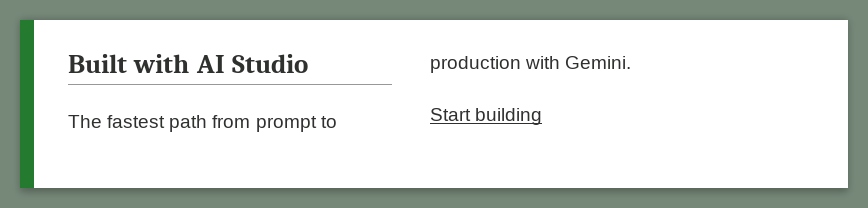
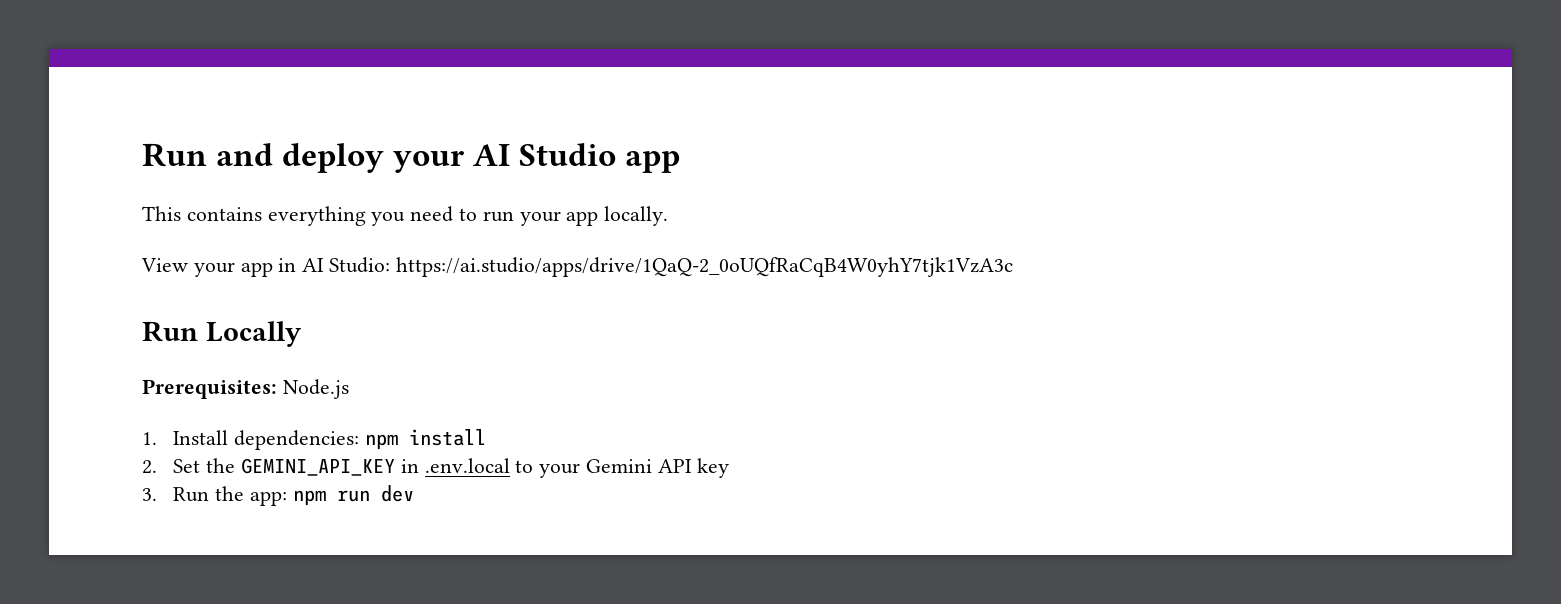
[68,54,308,73] [68,115,337,132] [430,56,632,73] [430,108,543,125] Built with AI Studio // The fastest path from prompt to production with Gemini. // Start building -> [142,143,681,173] [142,206,669,226] [141,257,1013,277] [142,321,302,347] [142,379,349,399] [142,429,486,450] [142,458,729,478] [142,485,414,506] Run and deploy your AI Studio app // This contains everything you need to run your app locally. // View your app in AI Studio: https://ai.studio/apps/drive/1QaQ-2_0oUQfRaCqB4W0yhY7tjk1VzA3c // Run Locally // Prerequisites: Node.js // 1. Install dependencies: npm install // 2. Set the GEMINI_API_KEY in .env.local to your Gemini API key // 3. Run the app: npm run dev

